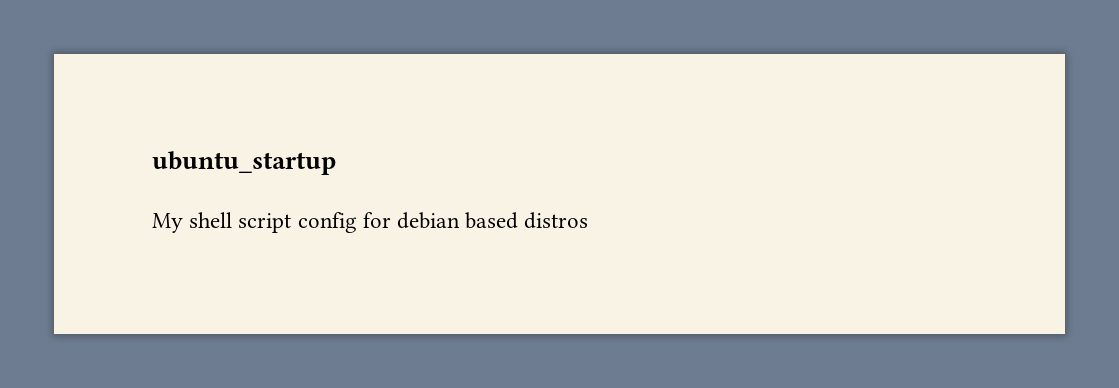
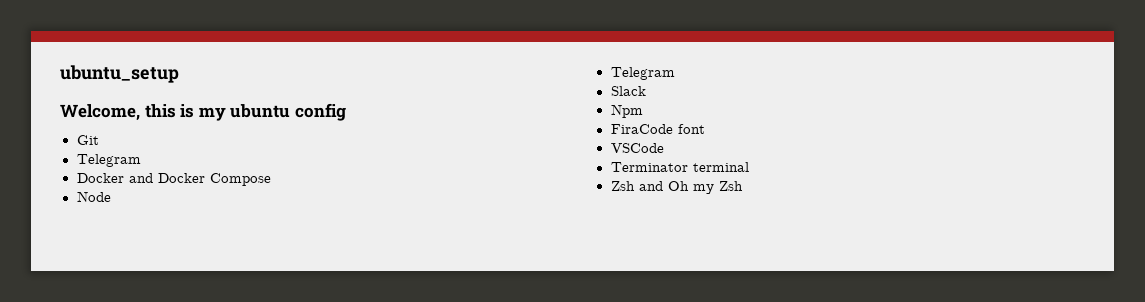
[152,151,336,175] [152,212,589,233] ubuntu_startup // My shell script config for debian based distros -> [60,65,179,83] [60,103,346,121] [76,135,99,145] [76,154,141,167] [76,173,271,186] [76,191,111,202] [610,67,675,80] [610,86,646,96] [610,104,643,118] [610,124,705,134] [610,143,664,153] [610,162,749,172] [610,181,743,194] ubuntu_setup // Welcome, this is my ubuntu config // Git // Telegram // Docker and Docker Compose // Node // Telegram // Slack // Npm // FiraCode font // VSCode // Terminator terminal // Zsh and Oh my Zsh

